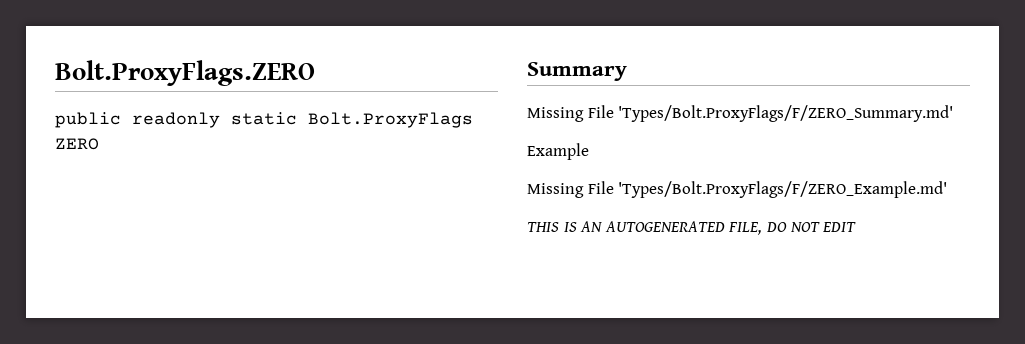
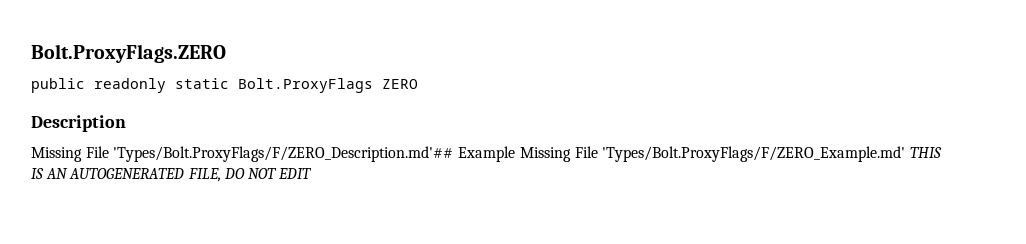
[527,62,627,81] [527,105,954,122] Summary // Missing File 'Types/Bolt.ProxyFlags/F/ZERO_Summary.md' // -> [31,115,126,132] [31,146,454,162] Description // Missing File 'Types/Bolt.ProxyFlags/F/ZERO_Description.md'##
(589, 151) // -> (516, 154) none
(948, 189) // -> (906, 154) none

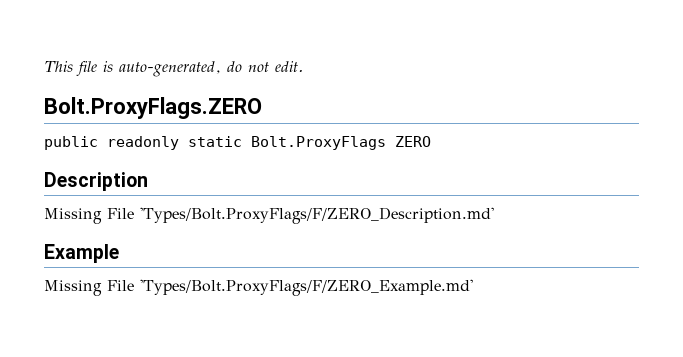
(31, 53) none -> [44,61,303,77] This file is auto-generated, do not edit. //
[113,146,454,162] 'Types/Bolt.ProxyFlags/F/ZERO_Description.md'## -> [140,207,494,224] 'Types/Bolt.ProxyFlags/F/ZERO_Description.md' //
(516, 154) none -> (119, 253) //
[909,147,942,158] [31,168,313,182] THIS IS AN AUTOGENERATED FILE, DO NOT EDIT -> (473, 287) none

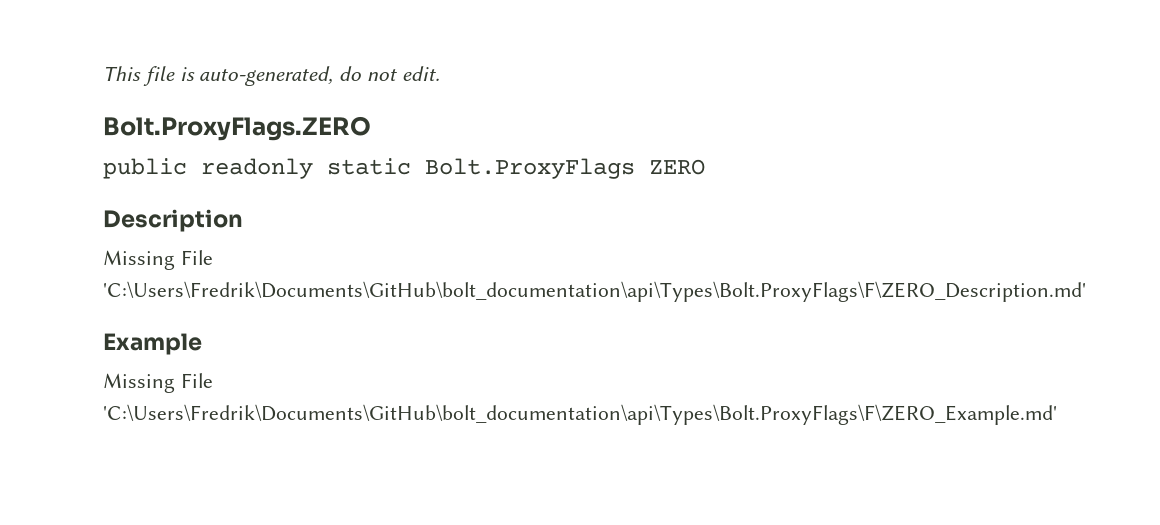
[140,207,494,224] 'Types/Bolt.ProxyFlags/F/ZERO_Description.md' -> [103,281,1086,302] 'C:\Users\Fredrik\Documents\GitHub\bolt_documentation\api\Types\Bolt.ProxyFlags\F\ZERO_Description.md'
[140,279,473,296] 'Types/Bolt.ProxyFlags/F/ZERO_Example.md' -> [103,404,1057,425] 'C:\Users\Fredrik\Documents\GitHub\bolt_documentation\api\Types\Bolt.ProxyFlags\F\ZERO_Example.md'

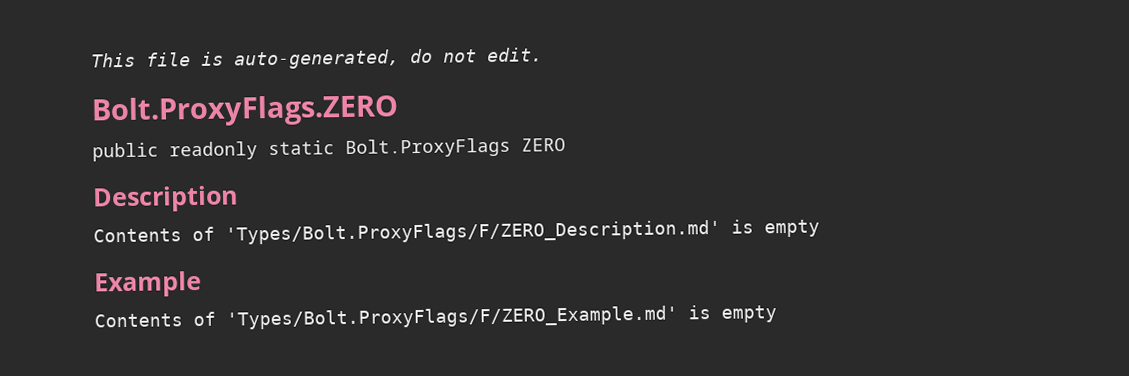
[103,250,213,270] [103,281,1086,302] [103,333,202,355] [103,373,213,393] [103,404,1057,425] Missing File 'C:\Users\Fredrik\Documents\GitHub\bolt_documentation\api\Types\Bolt.ProxyFlags\F\ZERO_Description.md' // Example // Missing File 'C:\Users\Fredrik\Documents\GitHub\bolt_documentation\api\Types\Bolt.ProxyFlags\F\ZERO_Example.md' -> [93,219,820,245] [94,270,202,298] [94,305,777,330] Contents of 'Types/Bolt.ProxyFlags/F/ZERO_Description.md' is empty // Example // Contents of 'Types/Bolt.ProxyFlags/F/ZERO_Example.md' is empty

